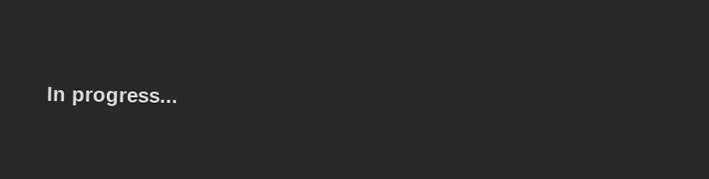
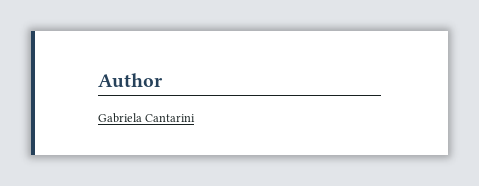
[46,86,178,108] In progress... -> [98,73,163,88] [98,113,196,123] Author // Gabriela Cantarini

